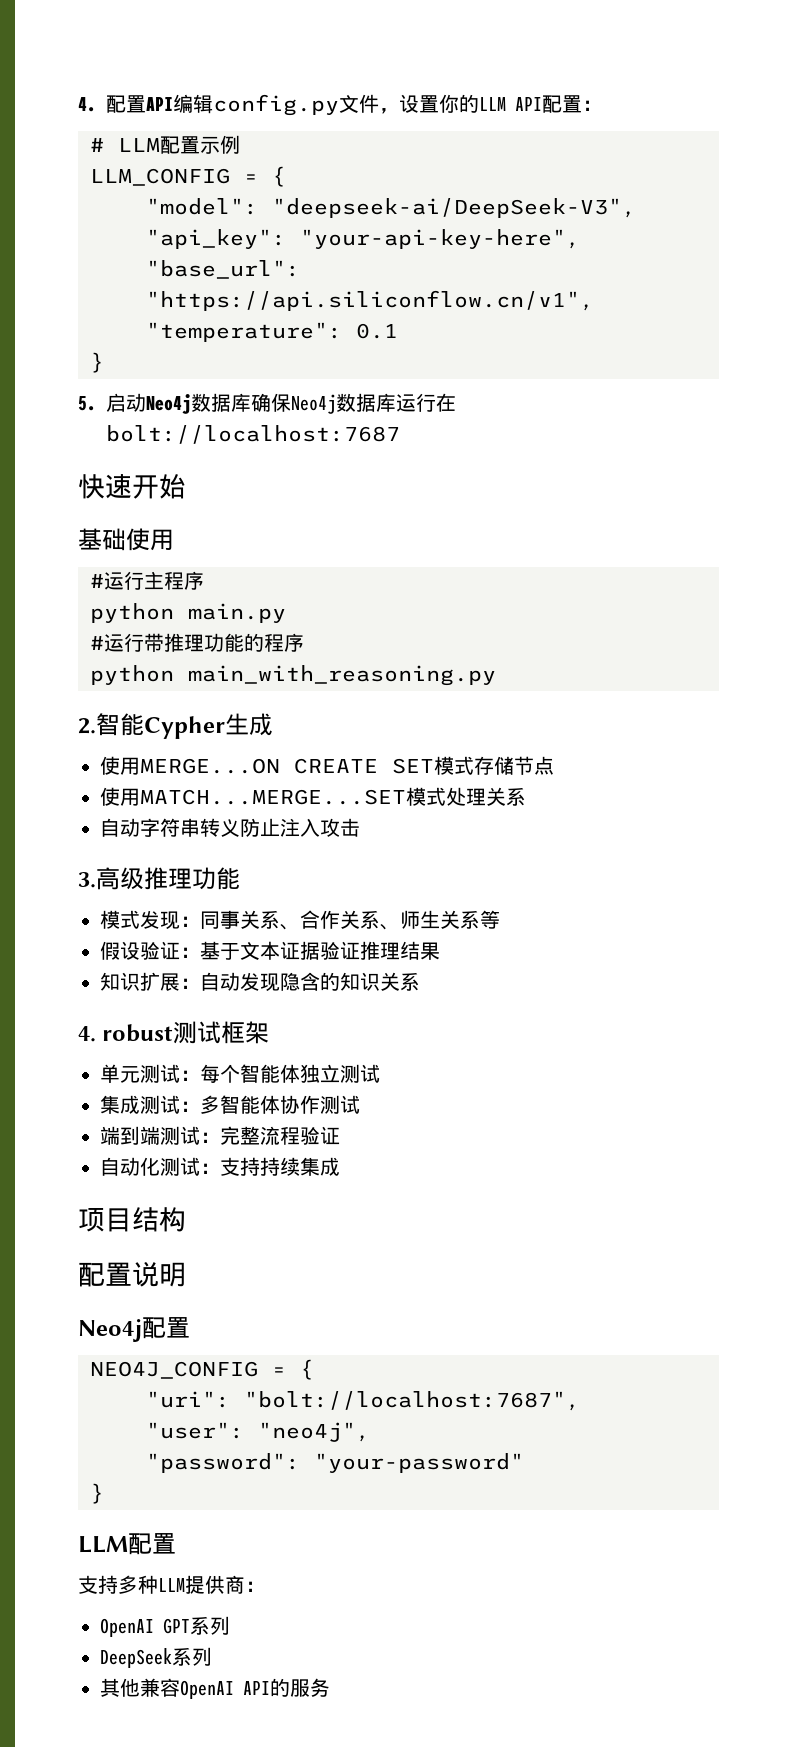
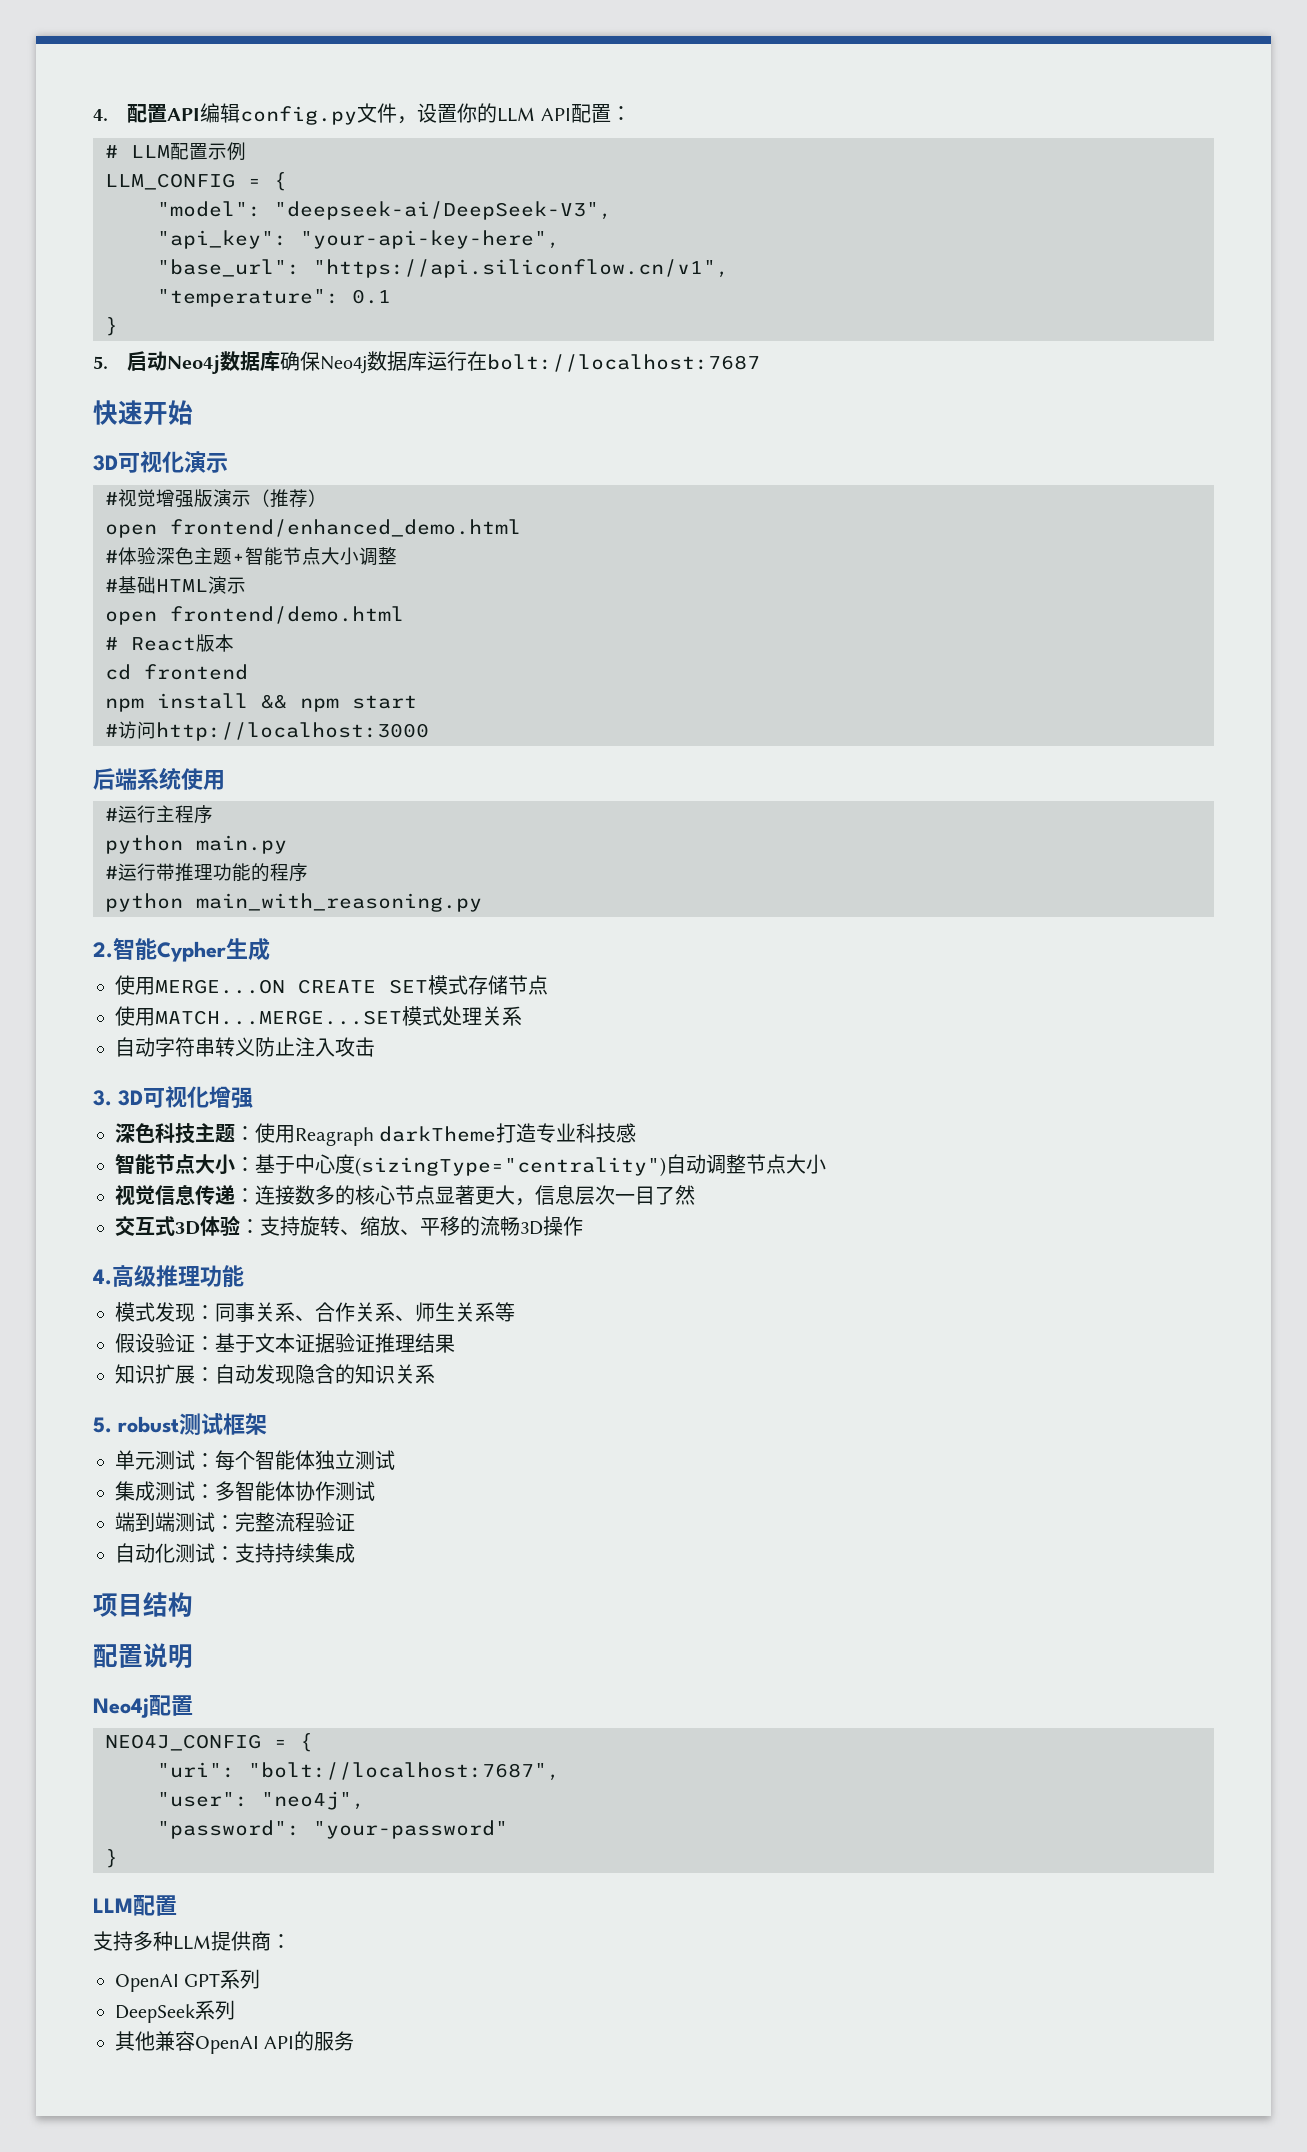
[78,528,126,551] 基础 -> [93,451,228,473] [105,489,327,508] [105,519,521,538] [105,547,397,566] [105,576,246,594] [105,606,404,625] [105,634,234,652] [105,664,248,680] [105,693,417,712] [105,721,429,741] [93,767,181,790] 3D可视化演示 // #视觉增强版演示（推荐） // open frontend/enhanced_demo.html // #体验深色主题+智能节点大小调整 // #基础HTML演示 // open frontend/demo.html // # React版本 // cd frontend // npm install && npm start // #访问http://localhost:3000 // 后端系统
(96, 880) none -> [118,1086,253,1109] [115,1123,637,1146] [115,1154,826,1177] [115,1184,695,1206] [115,1215,583,1236] [93,1269,112,1285] 3D可视化增强 // 深色科技主题：使用Reagraph darkTheme打造专业科技感 // 智能节点大小：基于中心度(sizingType="centrality")自动调整节点大小 // 视觉信息传递：连接数多的核心节点显著更大，信息层次一目了然 // 交互式3D体验：支持旋转、缩放、平移的流畅3D操作 // 4.
[78,1026,96,1042] 4. -> [93,1417,112,1433] 5.

